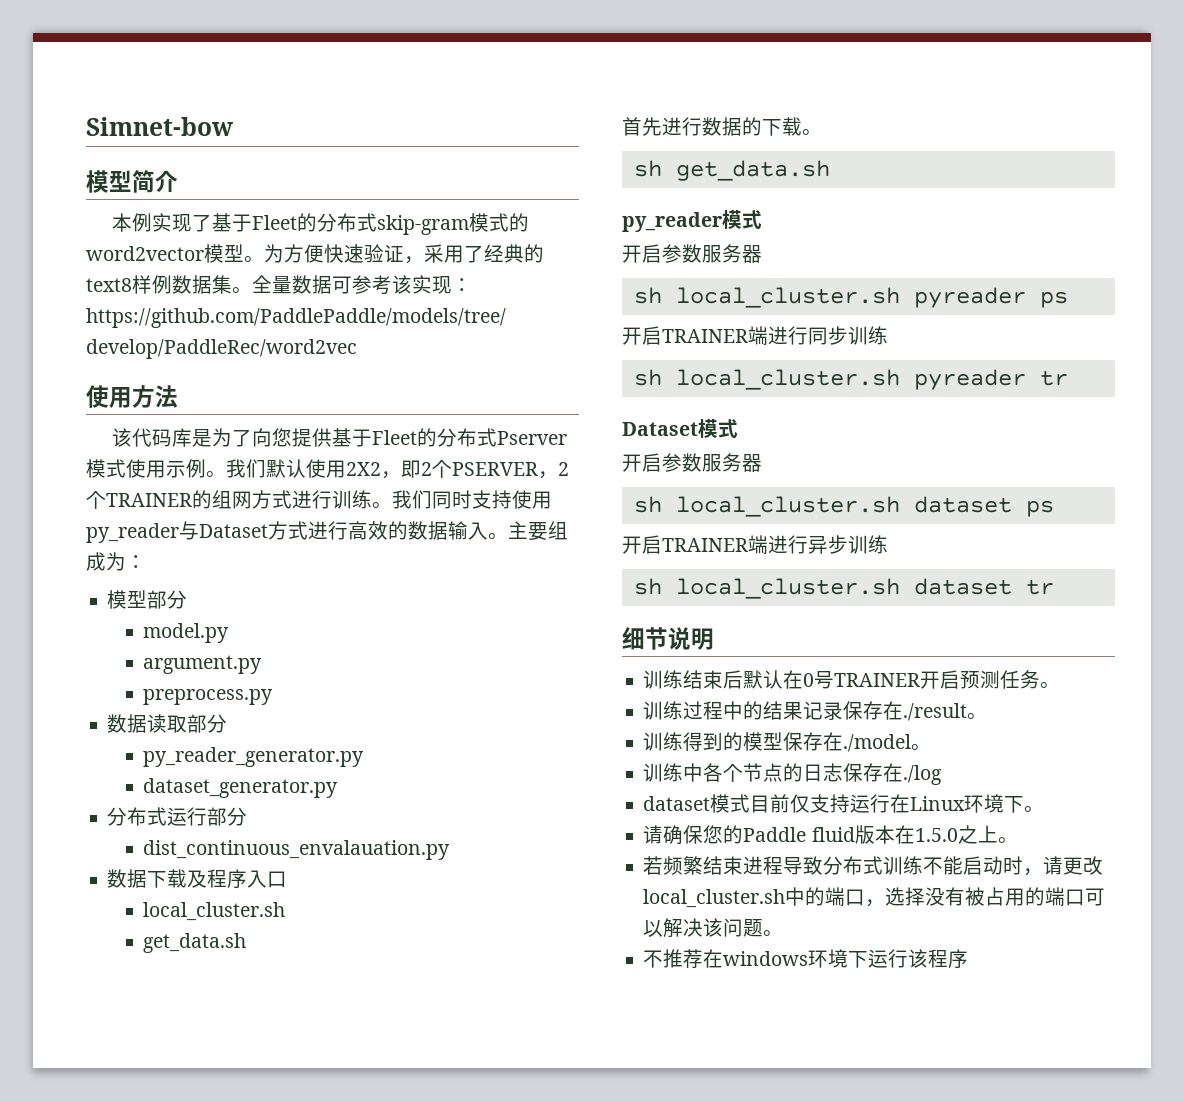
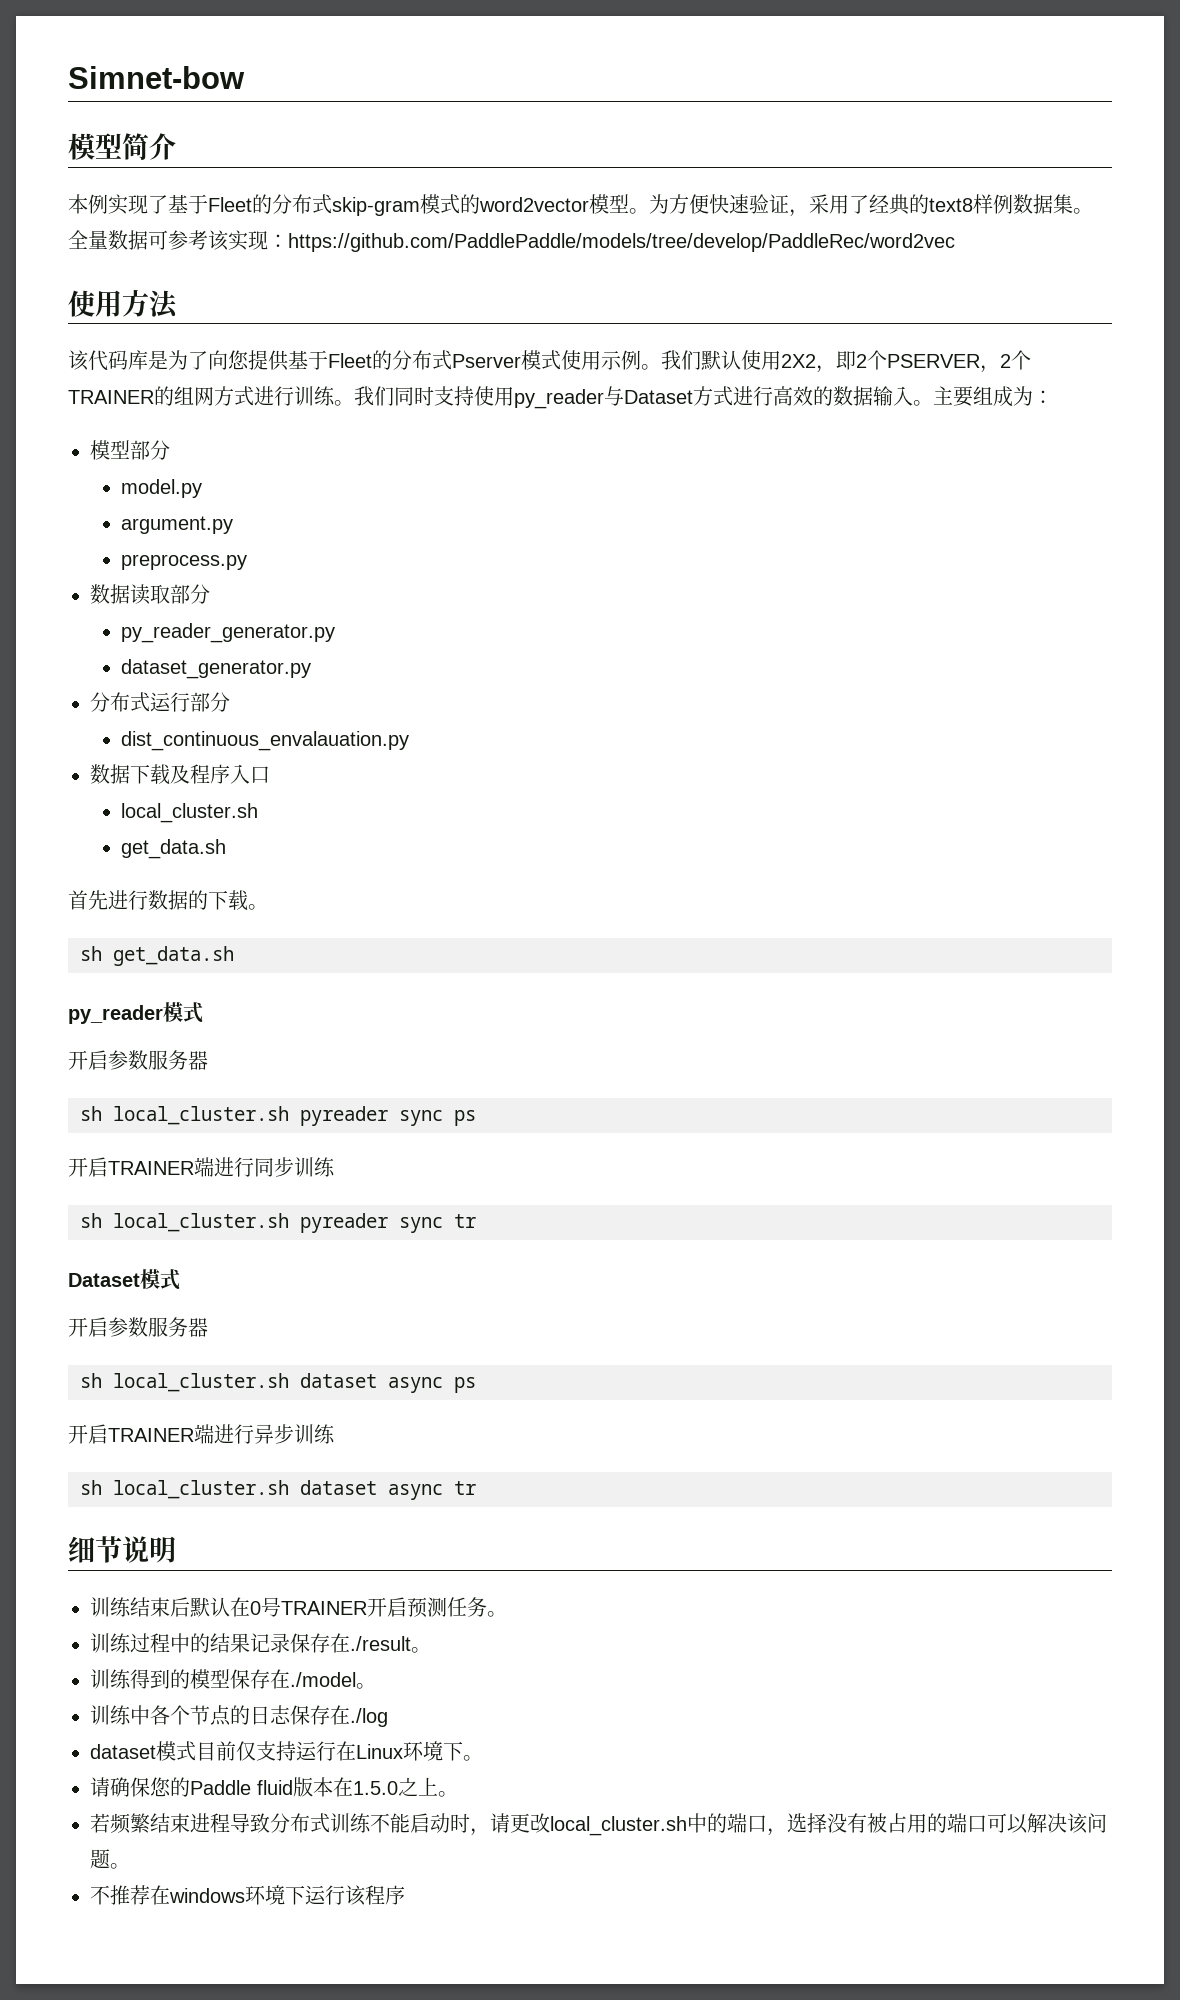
(1026, 297) none -> [399,1110,443,1126] sync
(1026, 379) none -> [399,1217,443,1233] sync
(1012, 504) none -> [388,1377,443,1393] async
(1012, 586) none -> [388,1484,443,1500] async

